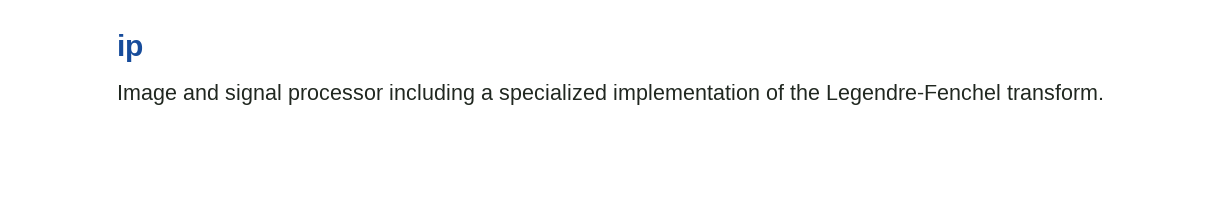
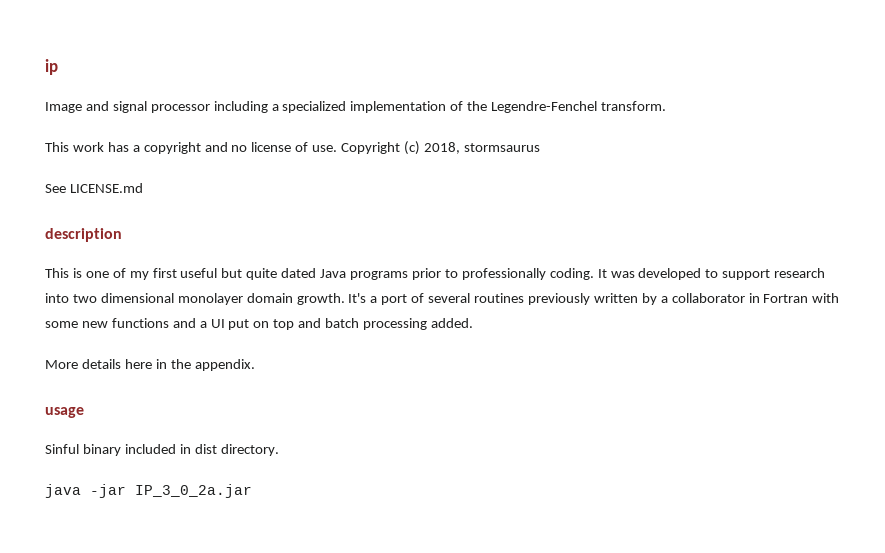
(1104, 92) none -> [45,141,540,155] [45,183,143,193] [45,228,122,242] [45,268,826,280] [45,293,840,305] [45,318,473,330] [45,359,255,371] [45,407,84,418] [45,444,279,456] [45,484,252,498] // This work has a copyright and no license of use. Copyright (c) 2018, stormsaurus // See LICENSE.md // description // This is one of my first useful but quite dated Java programs prior to professionally coding. It was developed to support research into two dimensional monolayer domain growth. It's a port of several routines previously written by a collaborator in Fortran with some new functions and a UI put on top and batch processing added. // More details here in the appendix. // usage // Sinful binary included in dist directory. // java -jar IP_3_0_2a.jar

